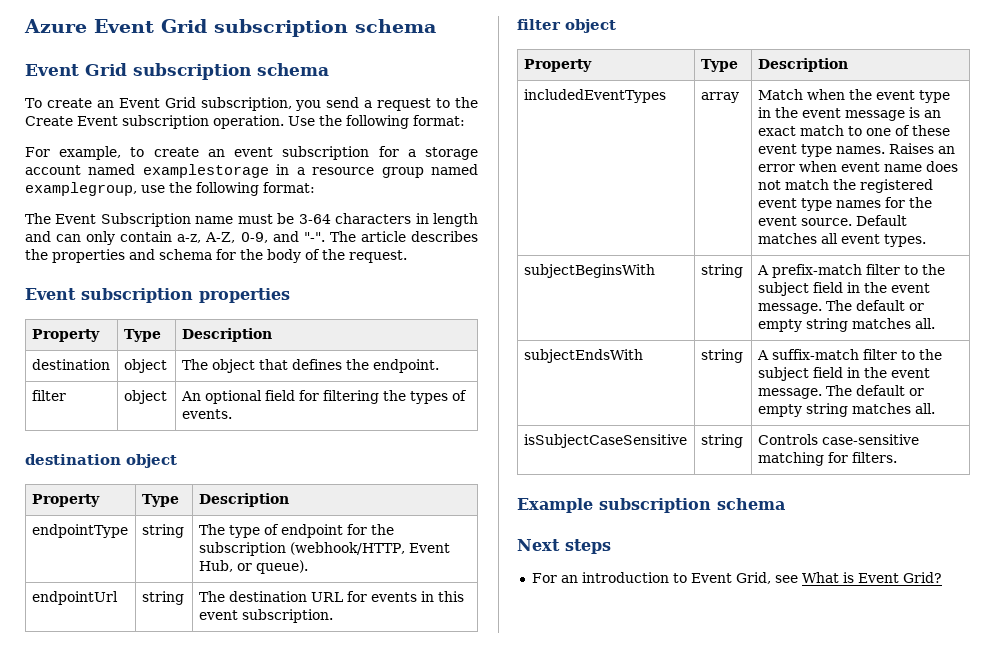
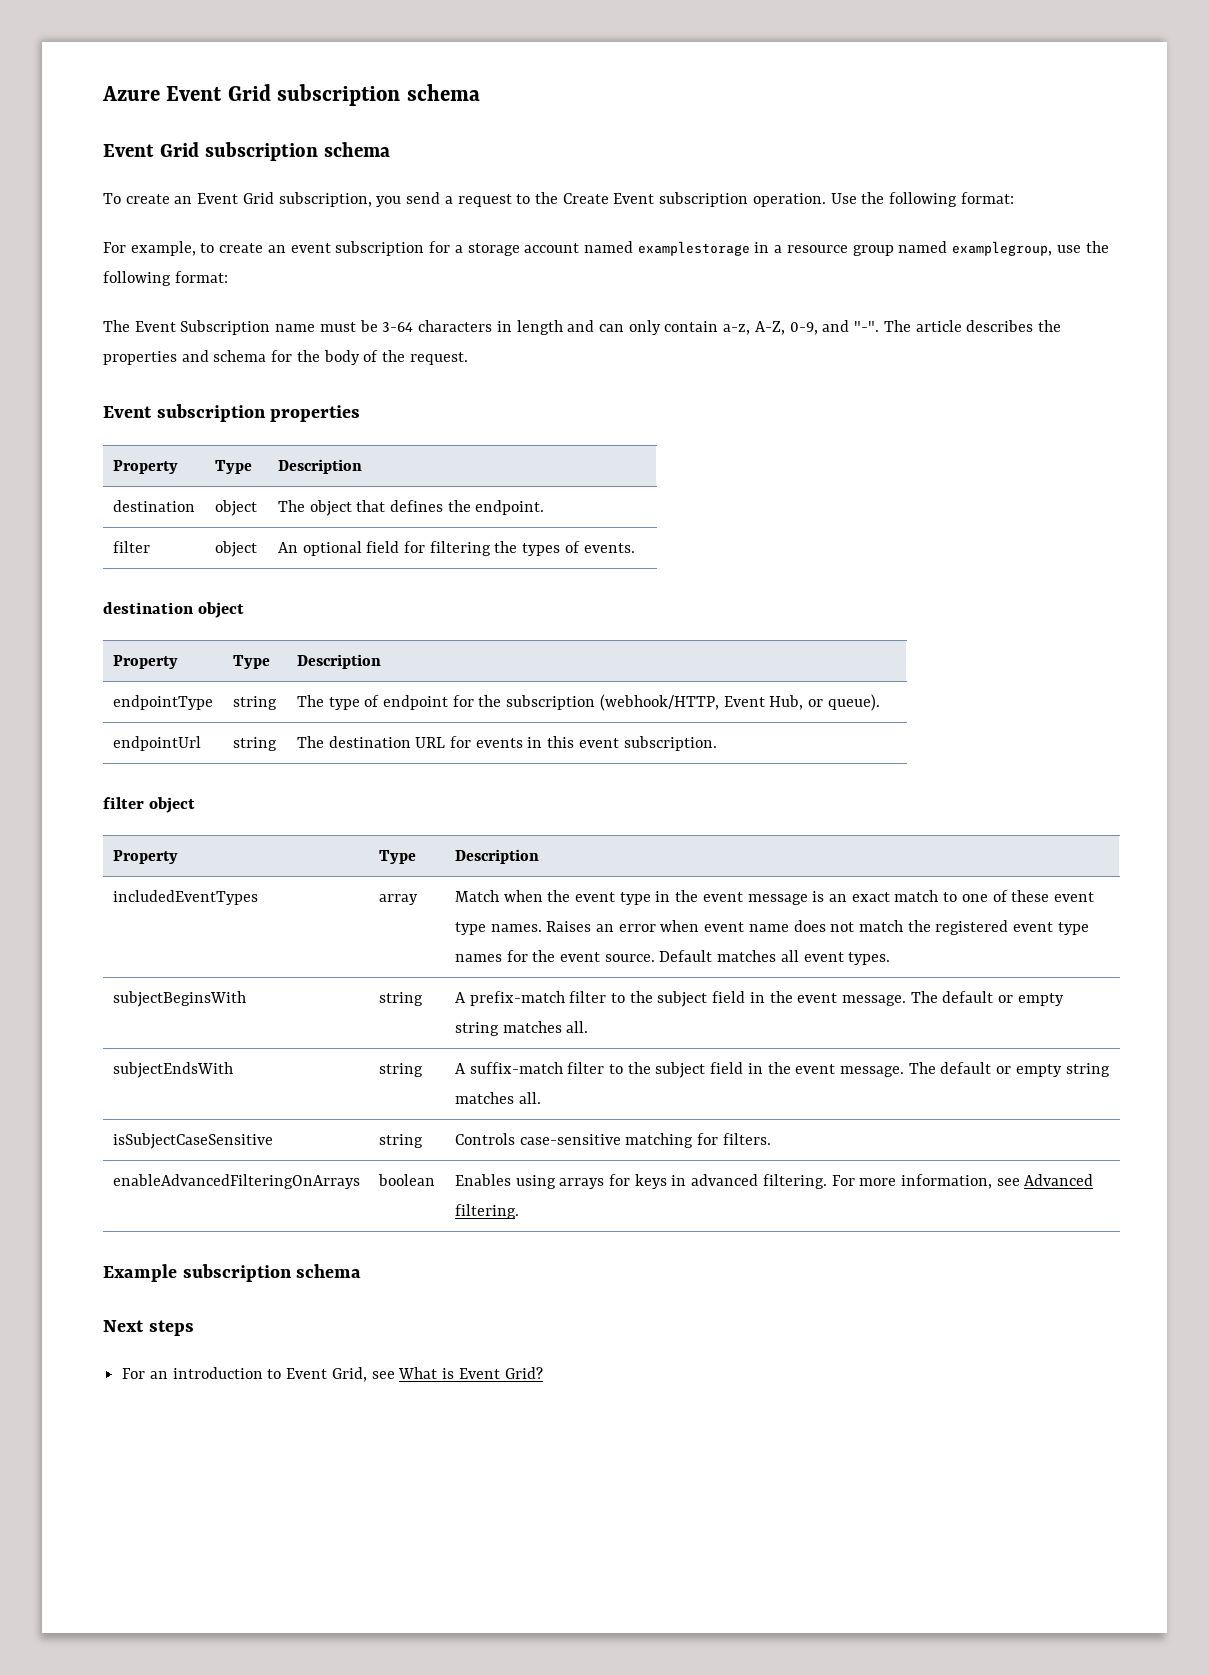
(897, 457) none -> [112,1174,360,1189] [377,1174,435,1186] [454,1174,1094,1189] [454,1204,519,1219] // enableAdvancedFilteringOnArrays | boolean | Enables using arrays for keys in advanced filtering. For more information, see Advanced filtering.

